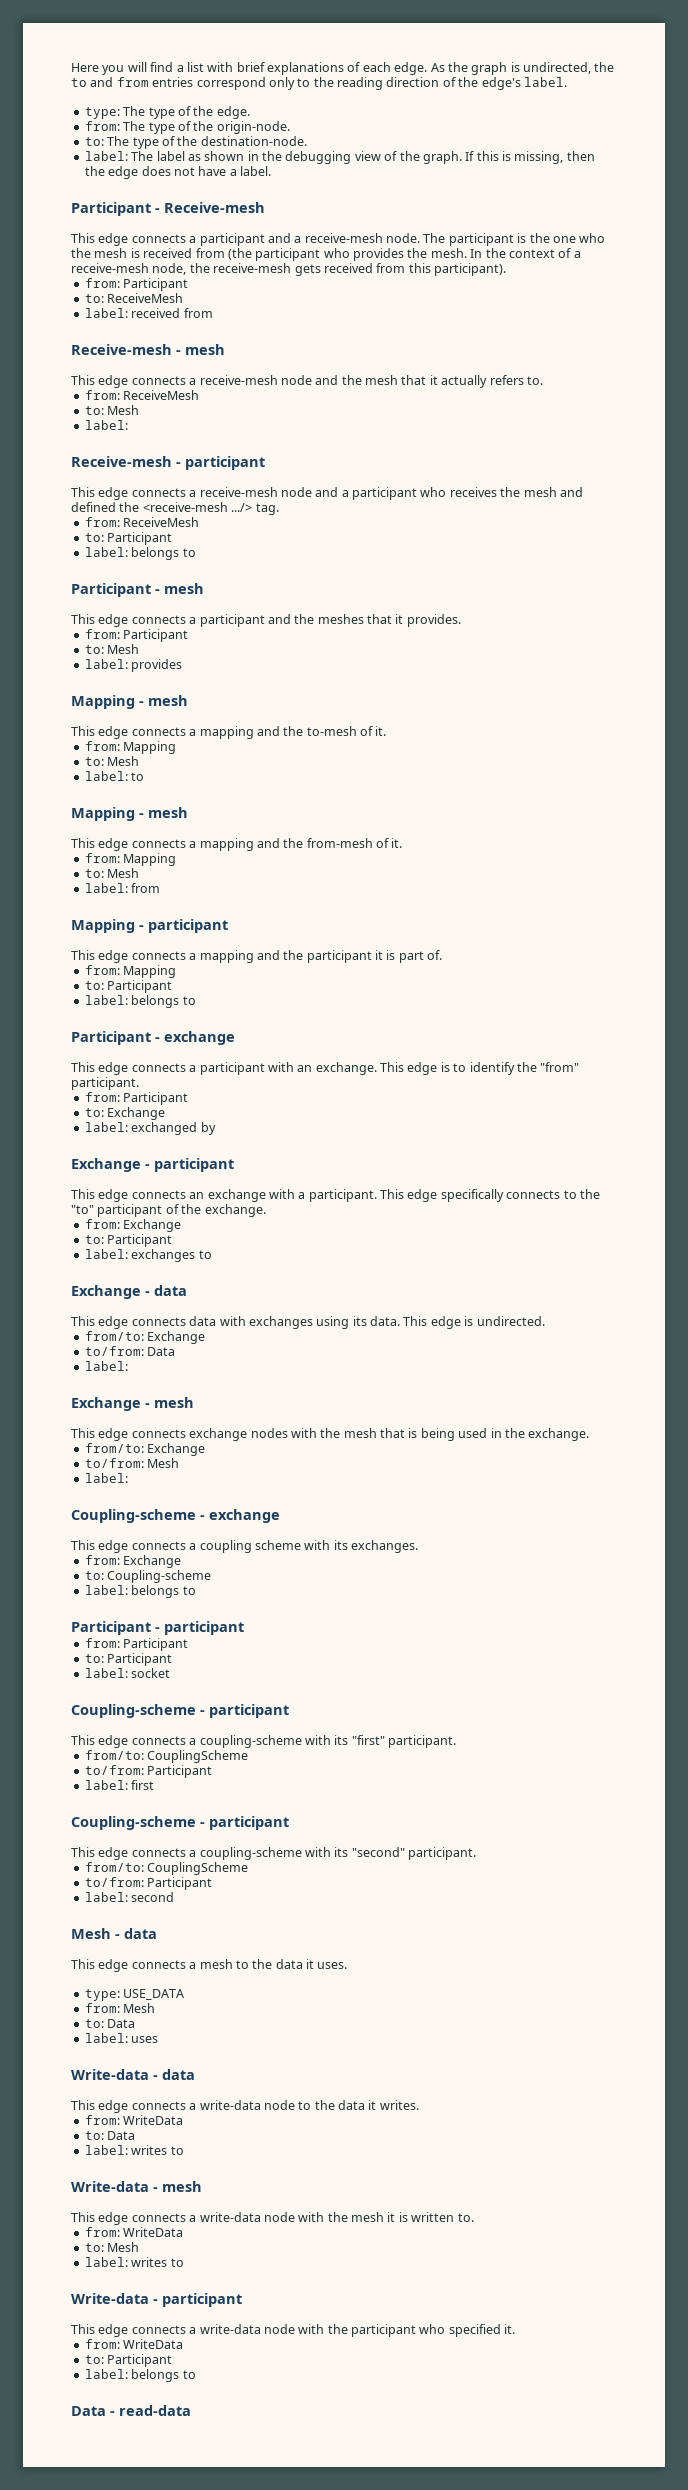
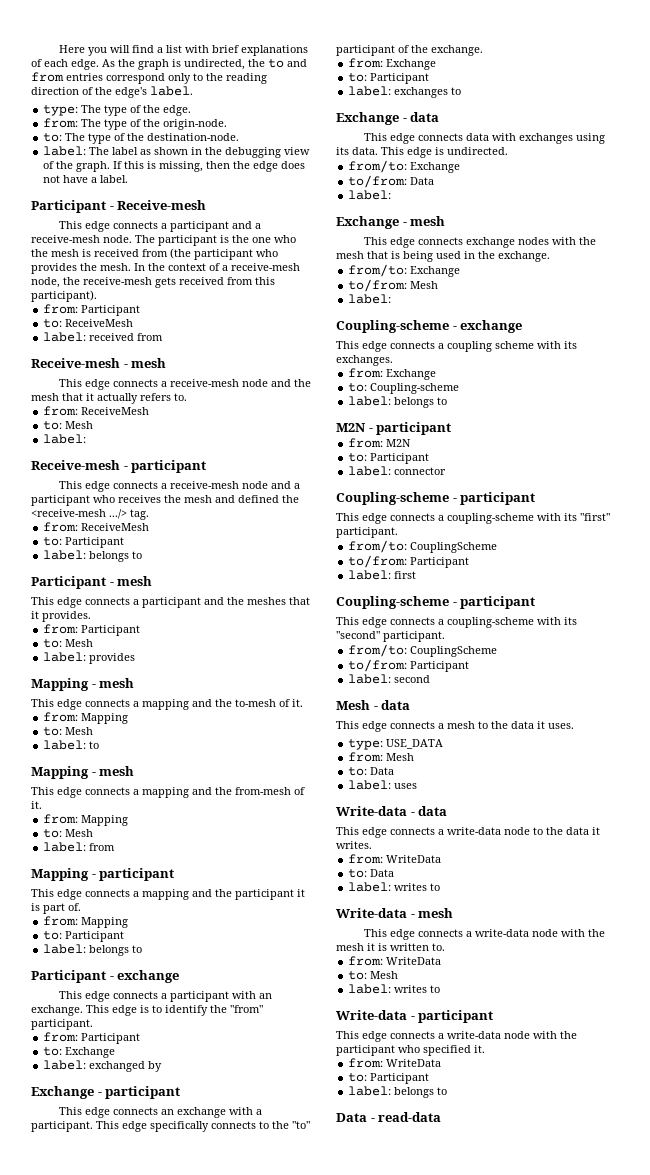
[71,1621,151,1635] Participant -> [336,423,366,432] M2N
[123,1638,189,1651] [84,1653,173,1666] [84,1668,171,1678] Participant // to: Participant // label: socket -> [386,439,412,447] [348,453,430,464] [348,466,447,476] M2N // to: Participant // label: connector

